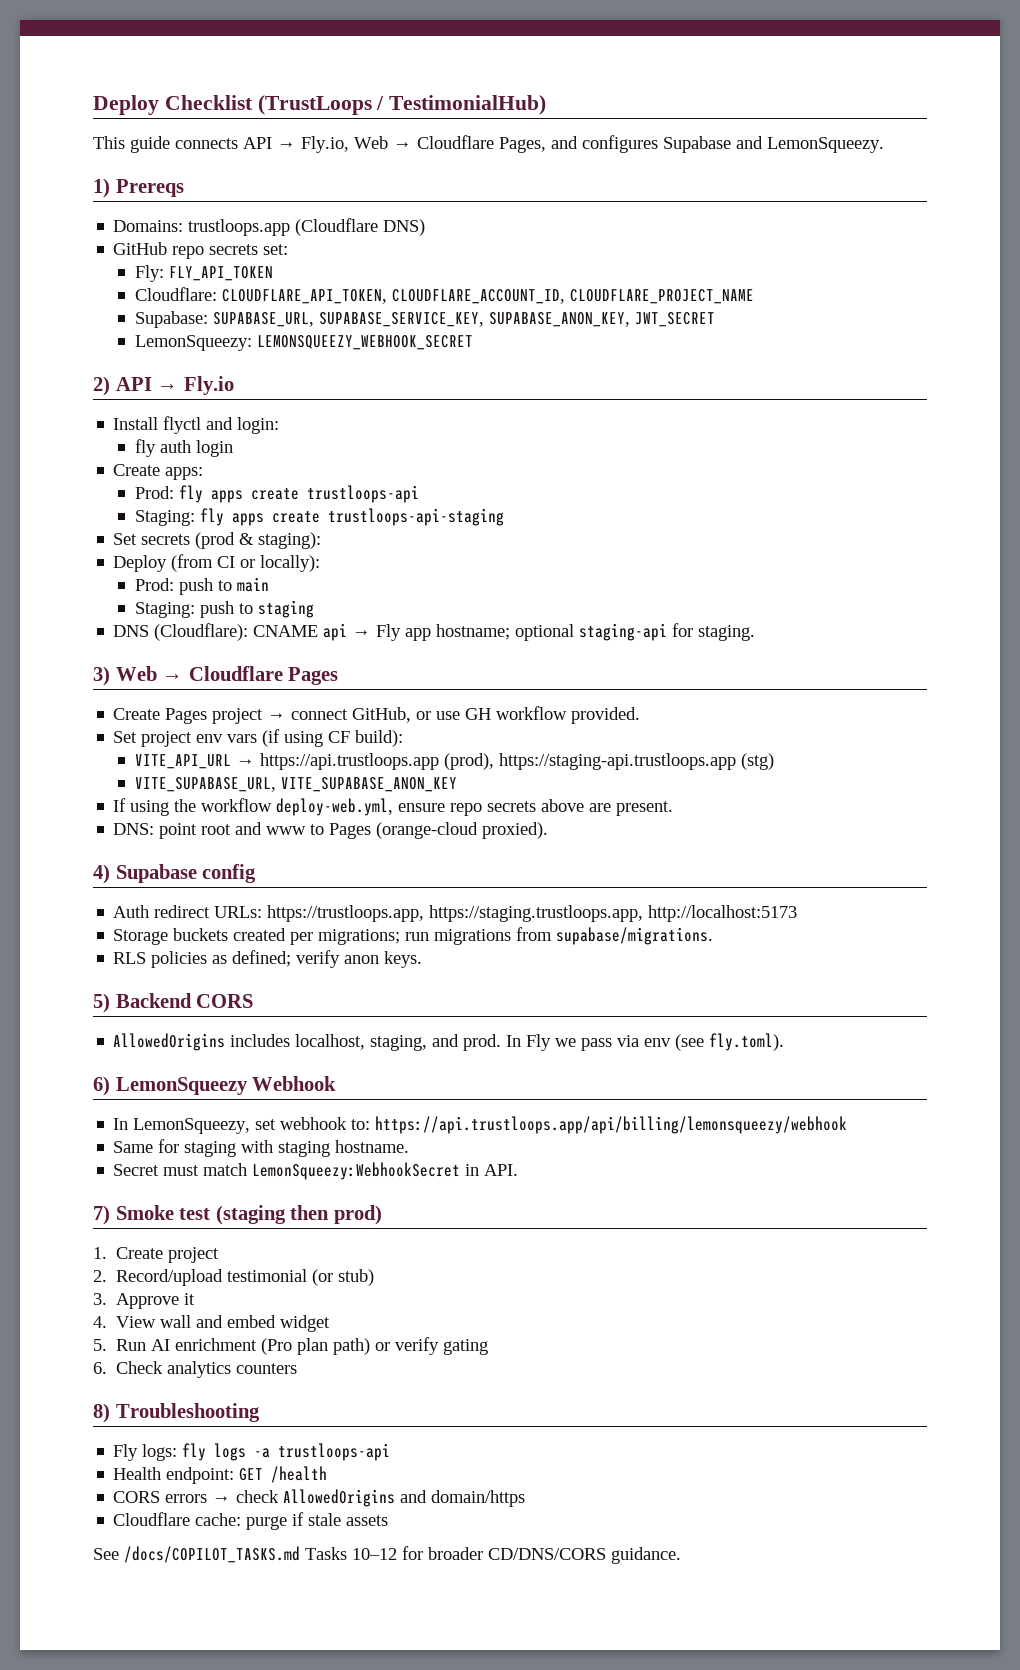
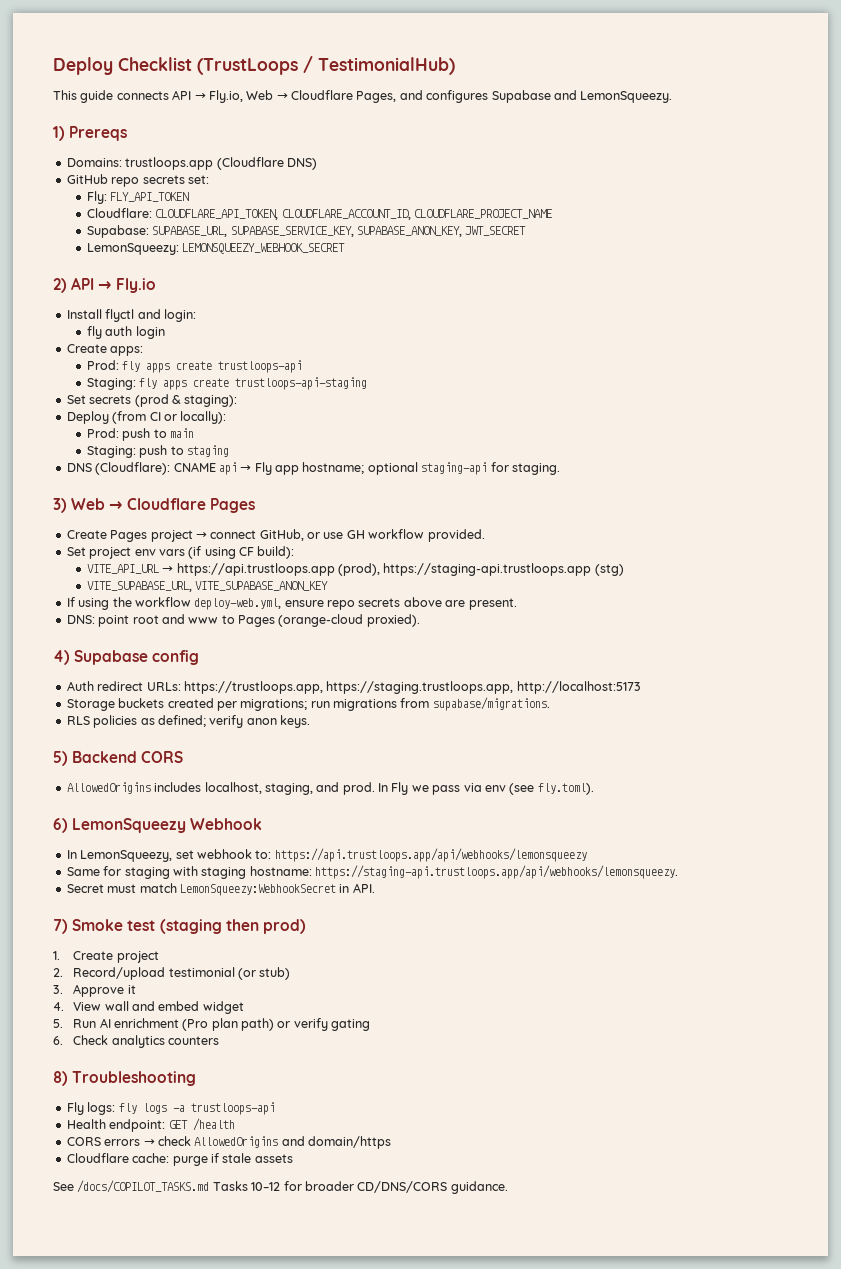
[375,1116,848,1134] https://api.trustloops.app/api/billing/lemonsqueezy/webhook -> [274,848,587,862] https://api.trustloops.app/api/webhooks/lemonsqueezy
[335,1140,410,1153] hostname. -> [249,865,678,879] hostname: https://staging-api.trustloops.app/api/webhooks/lemonsqueezy.

